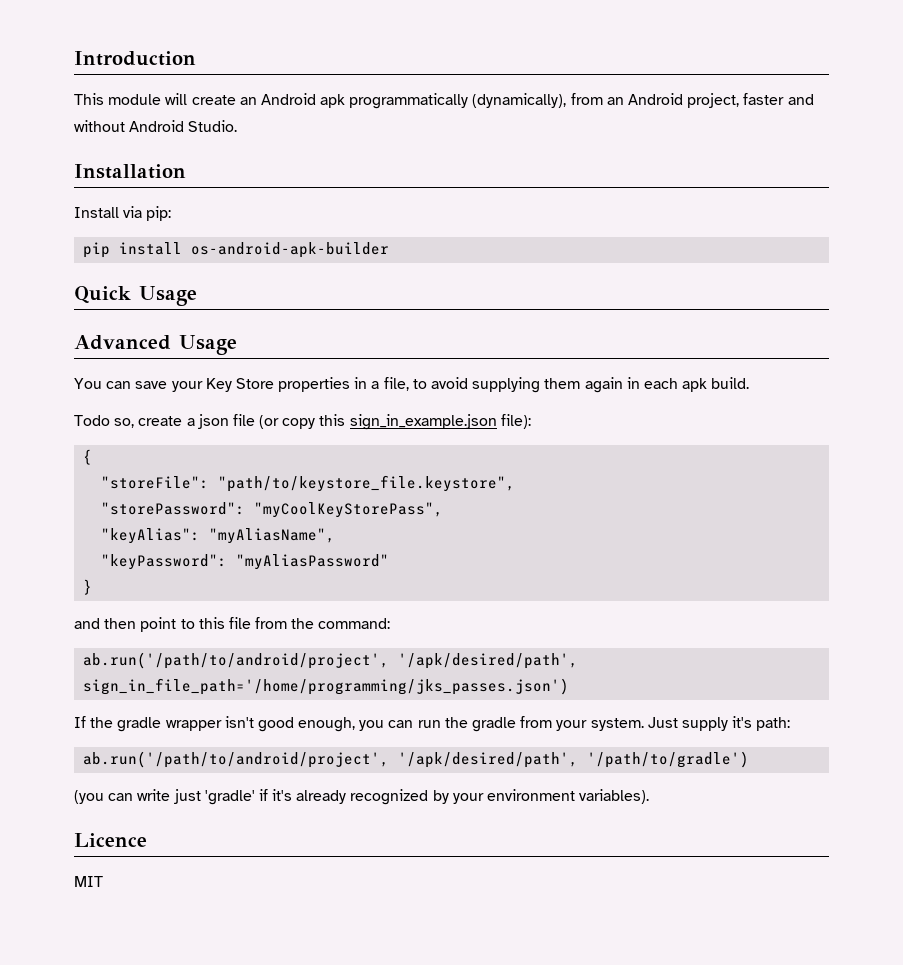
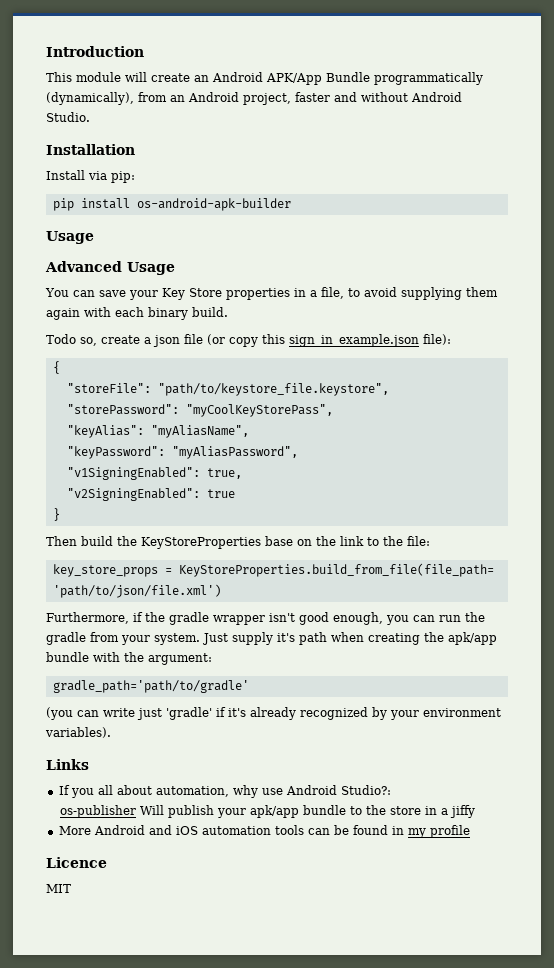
[320,94,346,108] apk -> [266,72,370,85] APK/App Bundle
[74,286,131,304] Quick -> (291, 204) none
[626,377,708,392] in each apk -> [84,307,188,320] with each binary
[236,554,390,570] [83,579,93,595] [74,617,391,632] [83,652,579,669] [83,678,570,695] [74,716,86,728] "myAliasPassword" // } // and then point to this file from the command: // ab.run('/path/to/android/project', '/apk/desired/path', sign_in_file_path='/home/programming/jks_passes.json') // If -> [171,446,298,459] [66,467,242,480] [66,488,235,501] [52,508,60,521] [46,536,430,549] [52,563,494,577] [52,584,221,598] [46,612,143,624] "myAliasPassword", // "v1SigningEnabled": true, // "v2SigningEnabled": true // } // Then build the KeyStoreProperties base on the link to the file: // key_store_props = KeyStoreProperties.build_from_file(file_path= 'path/to/json/file.xml') // Furthermore, if
[756,717,791,731] [83,751,750,768] path: // ab.run('/path/to/android/project', '/apk/desired/path', '/path/to/gradle') -> [299,632,497,645] [46,652,212,665] [52,680,249,693] path when creating the apk/app bundle with the argument: // gradle_path='path/to/gradle'
(650, 796) none -> [46,759,89,770] [58,785,391,798] [59,805,475,818] [58,825,470,838] // Links // If you all about automation, why use Android Studio?: // os-publisher Will publish your apk/app bundle to the store in a jiffy // More Android and iOS automation tools can be found in my profile

